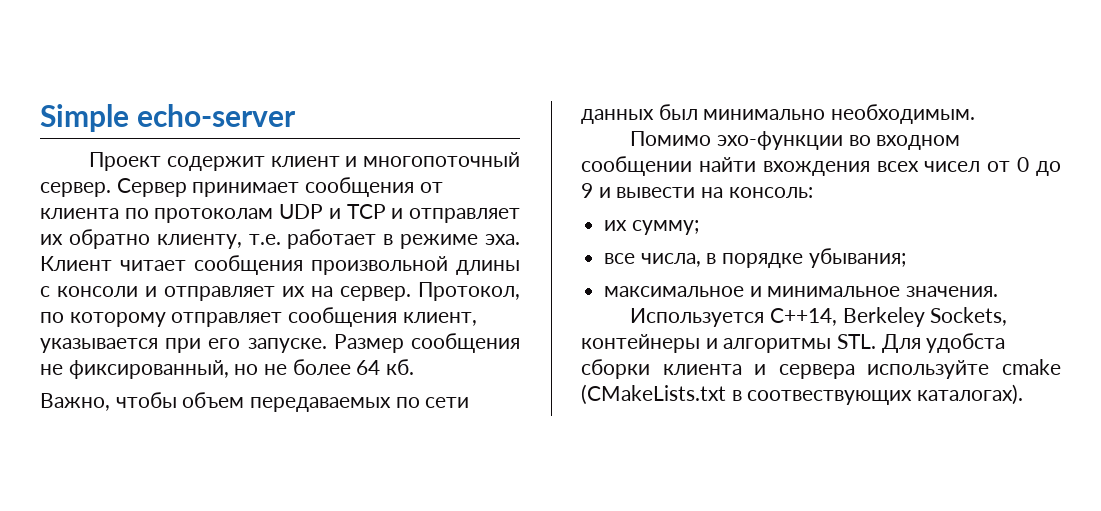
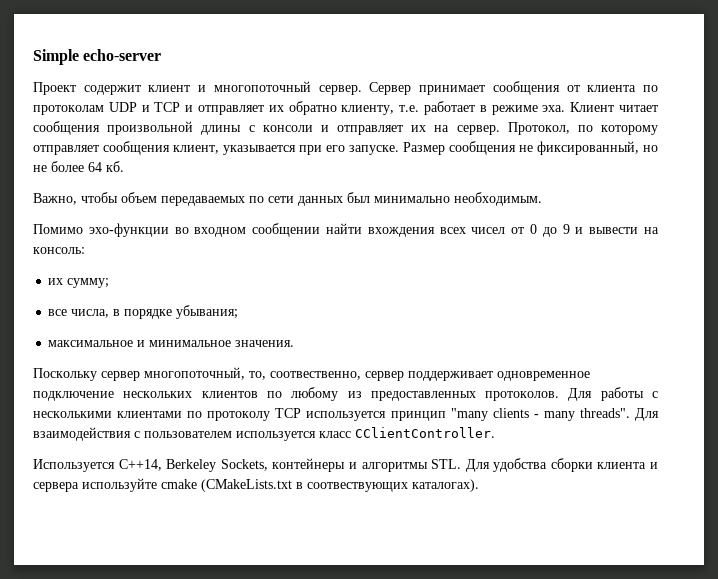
(999, 291) none -> [33,367,590,381] [33,387,658,401] [33,408,659,421] [33,427,495,441] // Поскольку сервер многопоточный, то, соотвественно, сервер поддерживает одновременное подключение нескольких клиентов по любому из предоставленных протоколов. Для работы с несколькими клиентами по протоколу TCP используется принцип "many clients - many threads". Для взаимодействия с пользователем используется класс CClientController.
[926,333,1006,353] удобста -> [493,458,548,472] удобства

